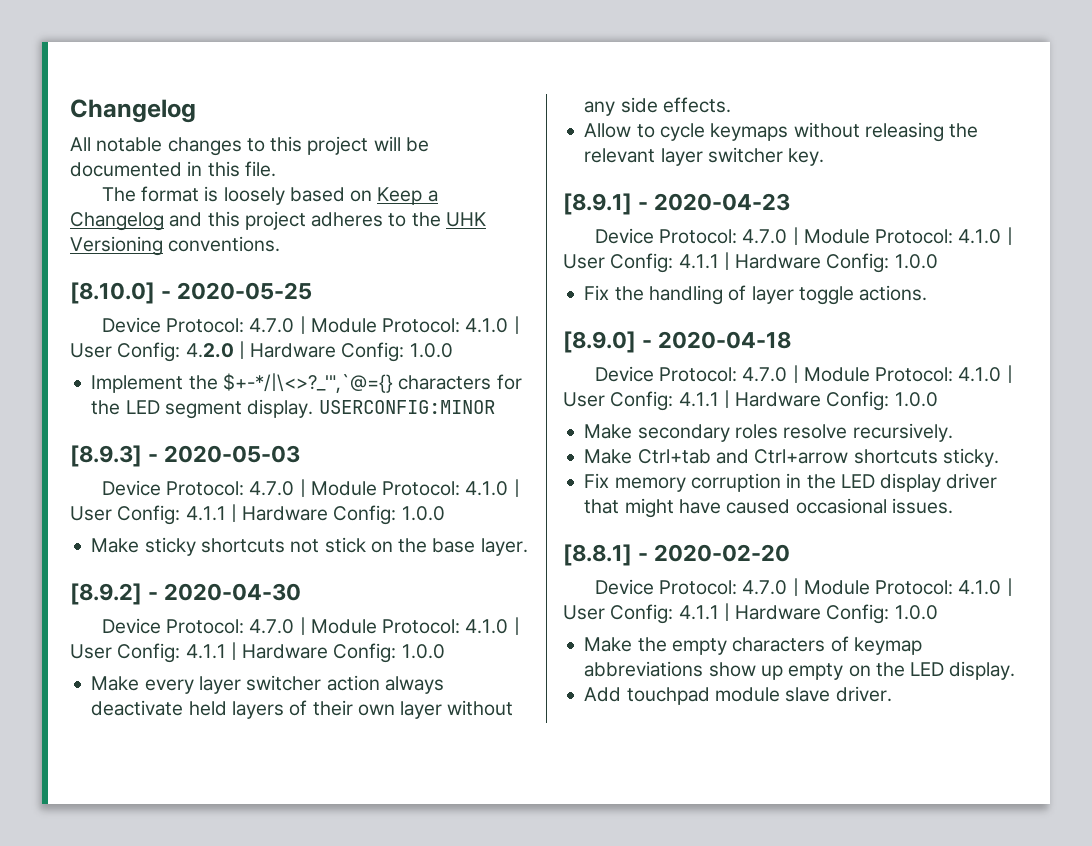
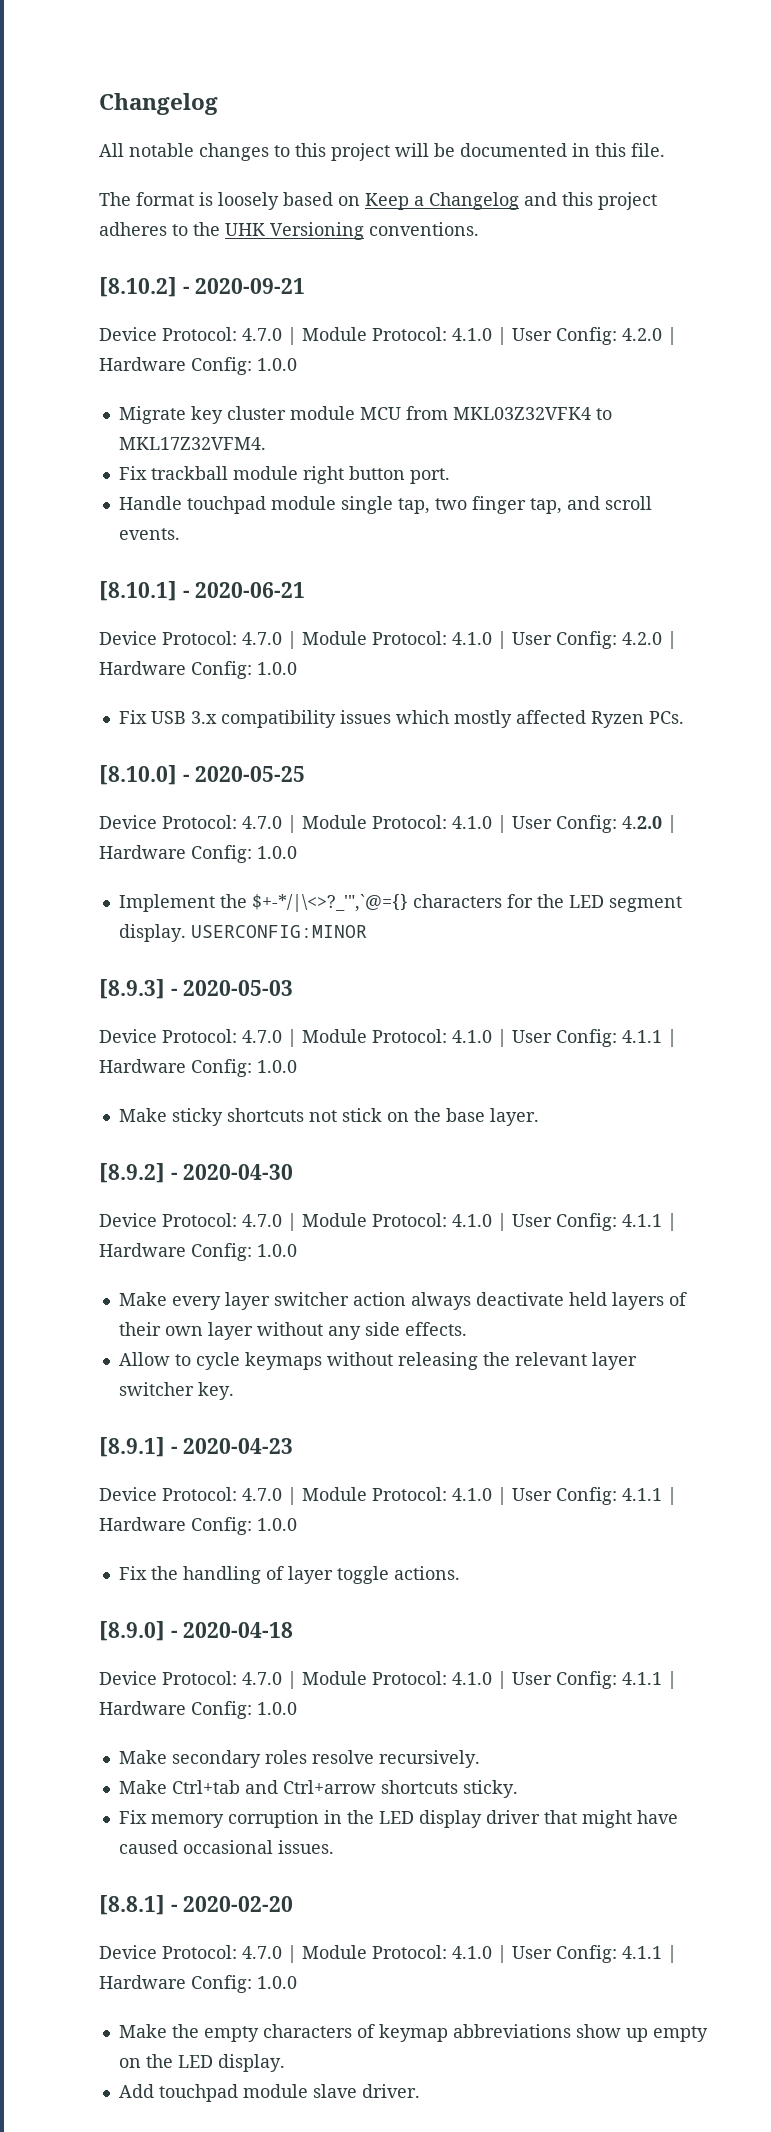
(281, 244) none -> [99,277,306,297] [99,327,677,345] [99,357,297,375] [118,406,612,424] [118,437,266,450] [118,466,450,484] [118,496,652,514] [118,528,180,540] [99,581,306,601] [99,631,677,649] [99,661,297,679] [118,710,684,728] // [8.10.2] - 2020-09-21 // Device Protocol: 4.7.0 | Module Protocol: 4.1.0 | User Config: 4.2.0 | Hardware Config: 1.0.0 // Migrate key cluster module MCU from MKL03Z32VFK4 to MKL17Z32VFM4. // Fix trackball module right button port. // Handle touchpad module single tap, two finger tap, and scroll events. // [8.10.1] - 2020-06-21 // Device Protocol: 4.7.0 | Module Protocol: 4.1.0 | User Config: 4.2.0 | Hardware Config: 1.0.0 // Fix USB 3.x compatibility issues which mostly affected Ryzen PCs.

